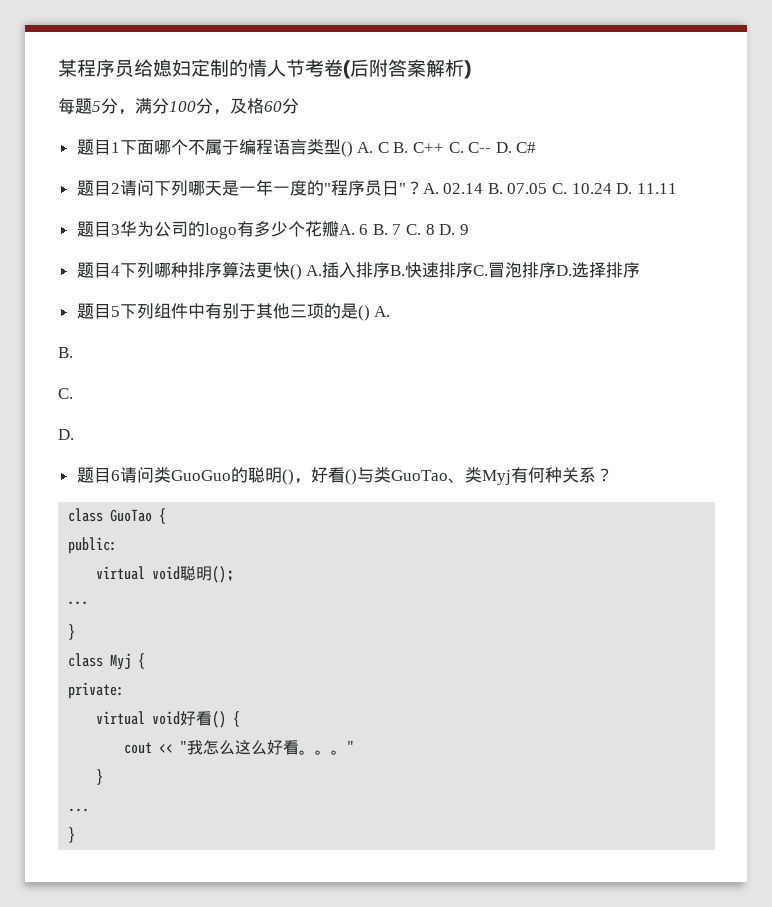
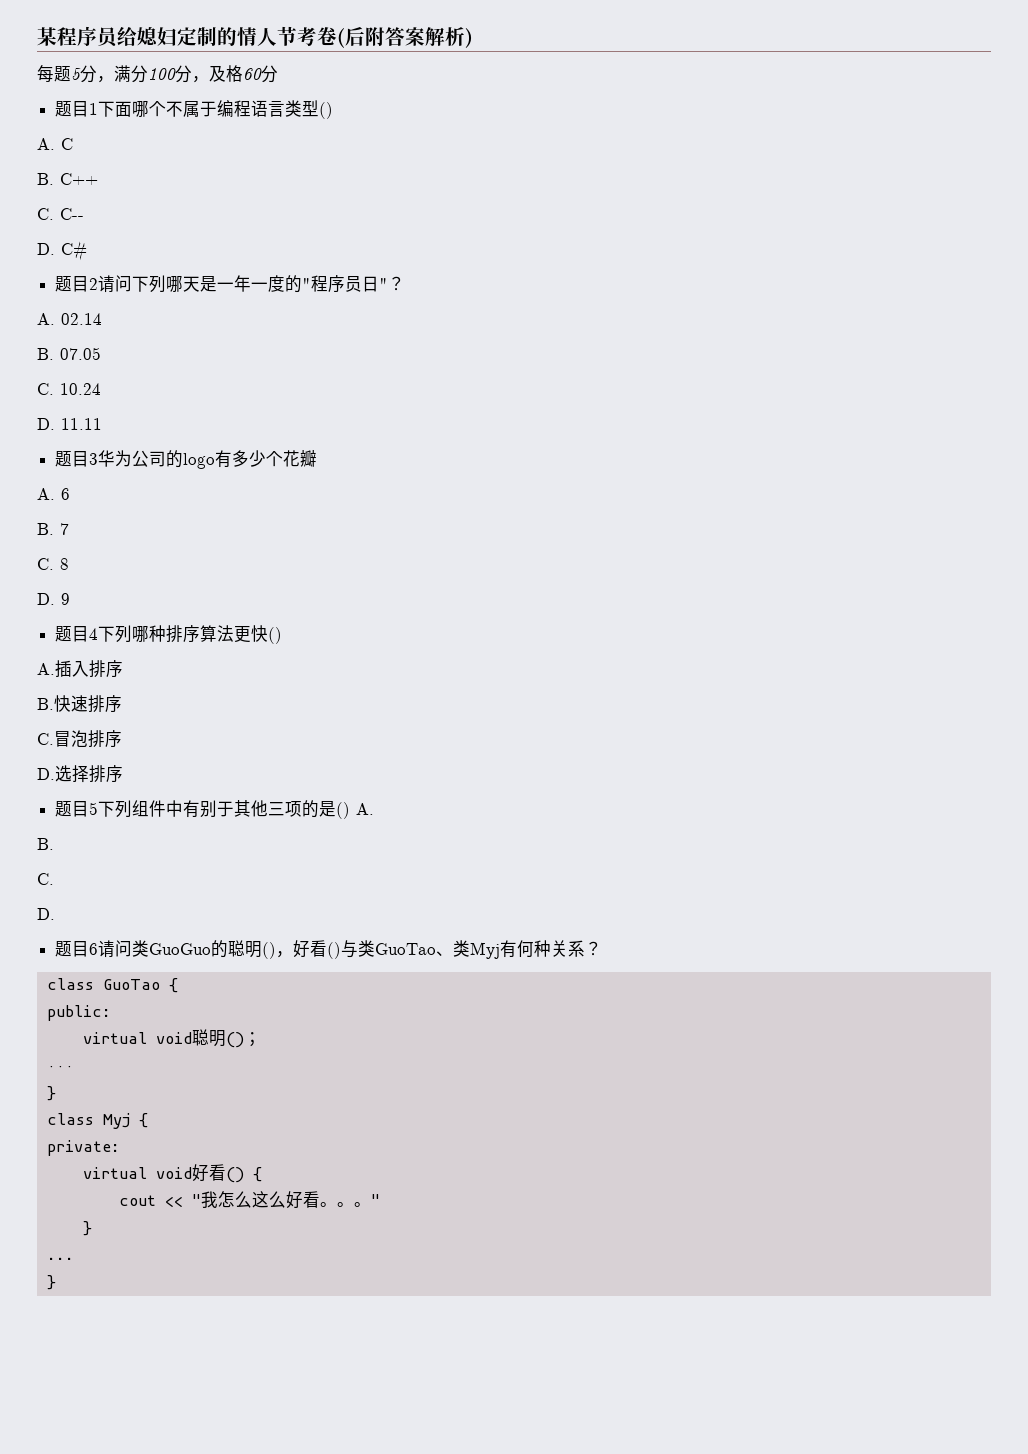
(353, 149) none -> (334, 110) //
(389, 147) none -> (73, 144) //
(445, 147) none -> (98, 179) //
(492, 147) none -> (84, 214) //
(423, 188) none -> (406, 283) //
(484, 188) none -> (102, 319) //
(548, 188) none -> (101, 353) //
(612, 188) none -> (101, 389) //
(339, 229) none -> (318, 458) //
(369, 229) none -> (70, 494) //
(402, 229) none -> (69, 529) //
(435, 229) none -> (69, 564) //
(302, 272) none -> (283, 635) //
(391, 270) none -> (123, 669) //
(474, 270) none -> (122, 704) //
(557, 270) none -> (122, 739) //

